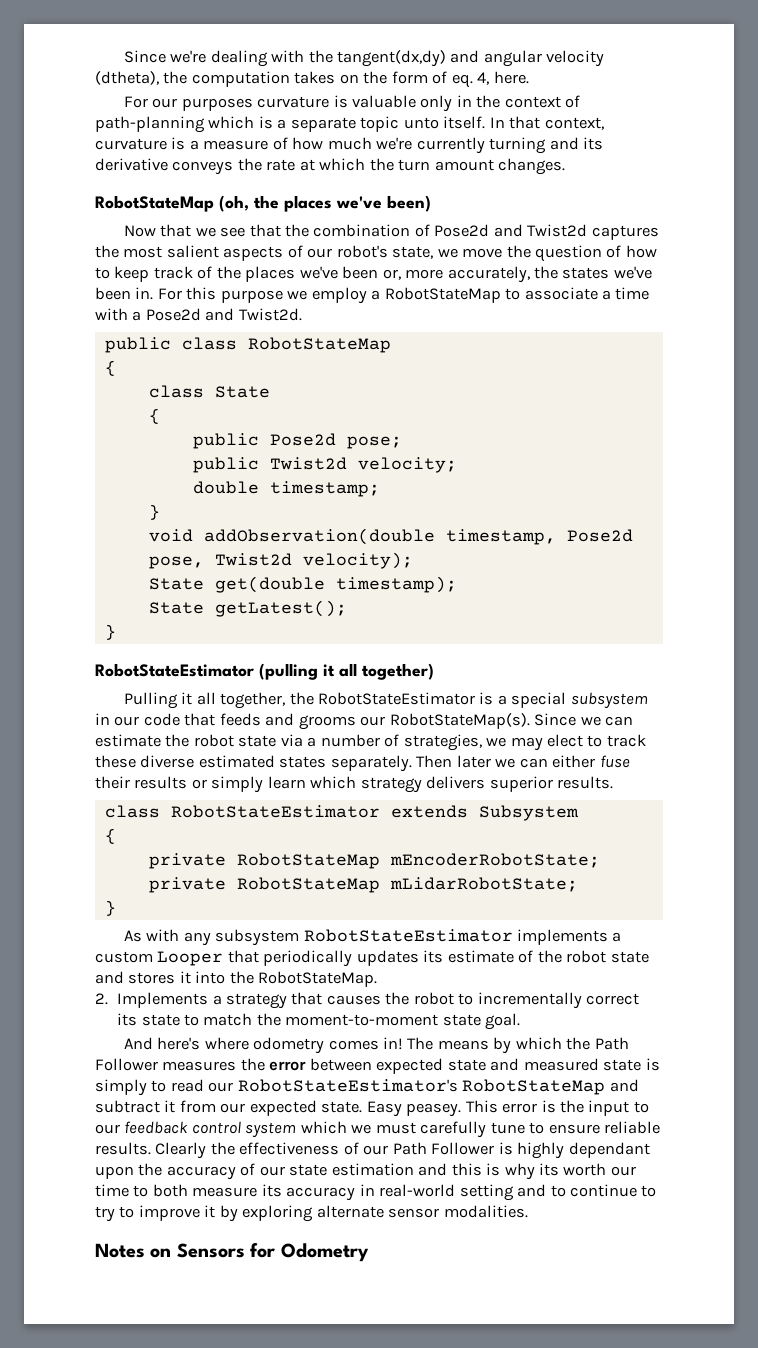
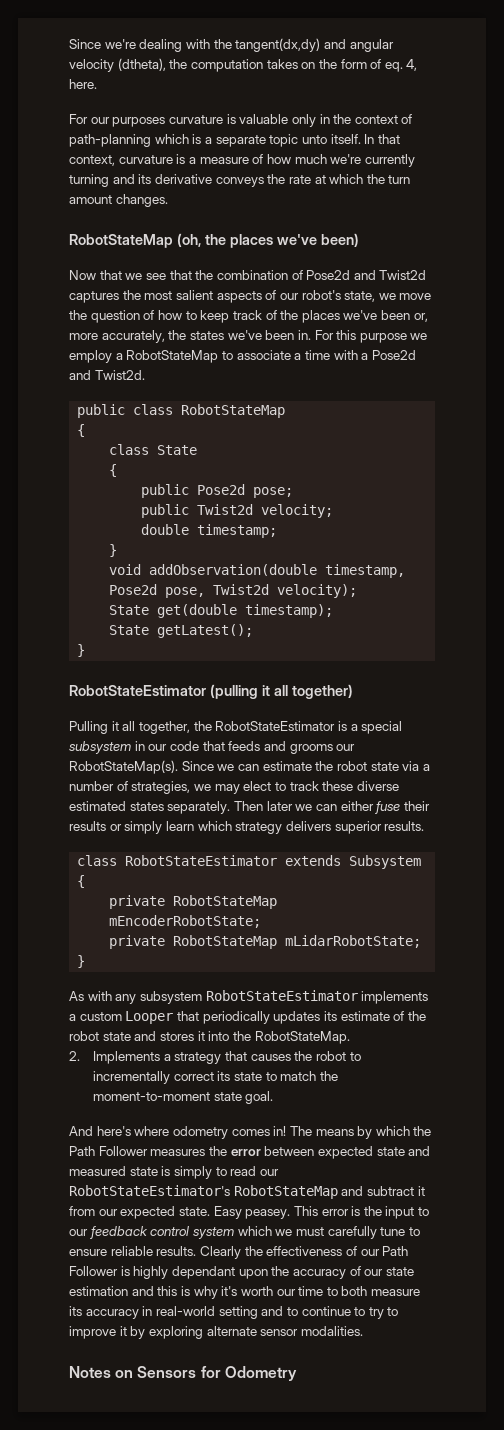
[539,1163,560,1176] its -> [221,1286,238,1296] it's

